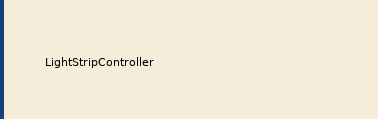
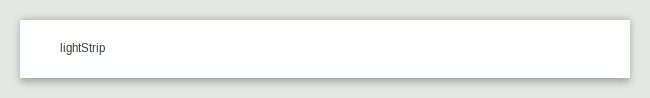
[45,57,154,68] LightStripController -> [60,43,105,55] lightStrip

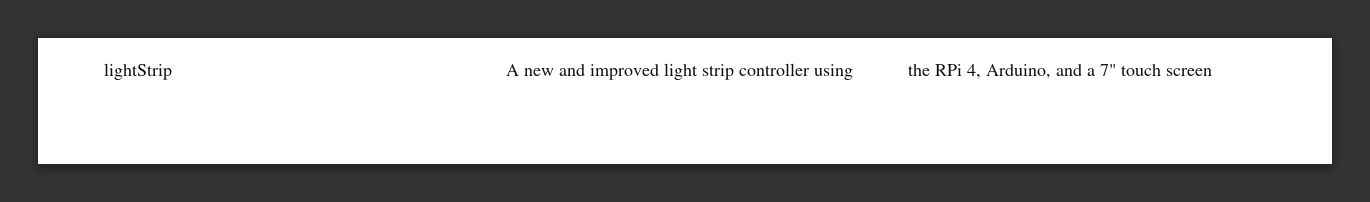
(105, 49) none -> [506,63,1212,80] // A new and improved light strip controller using the RPi 4, Arduino, and a 7" touch screen

